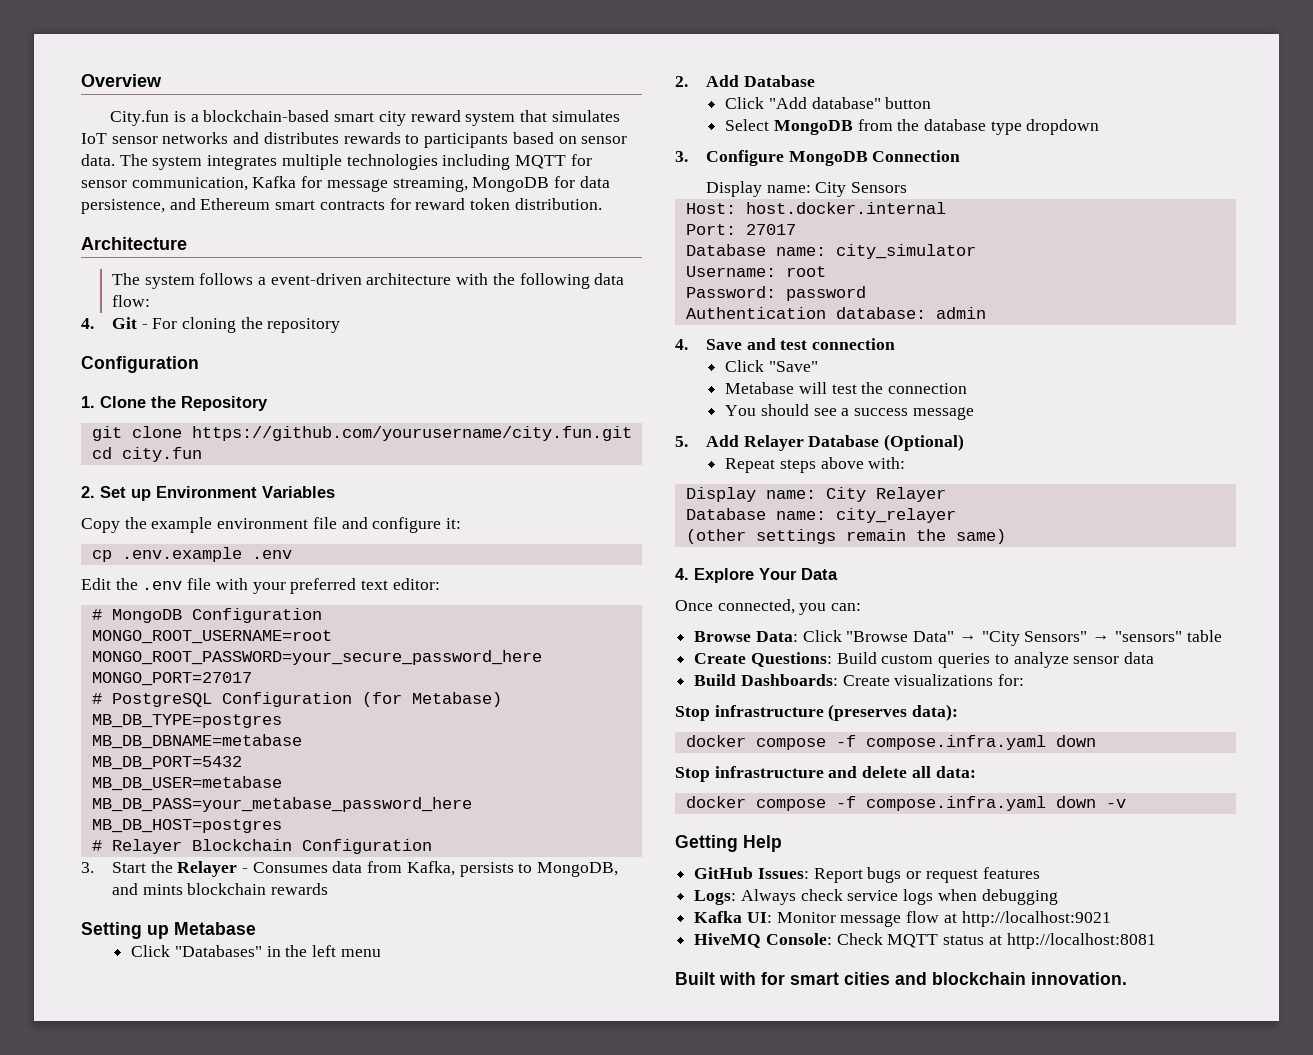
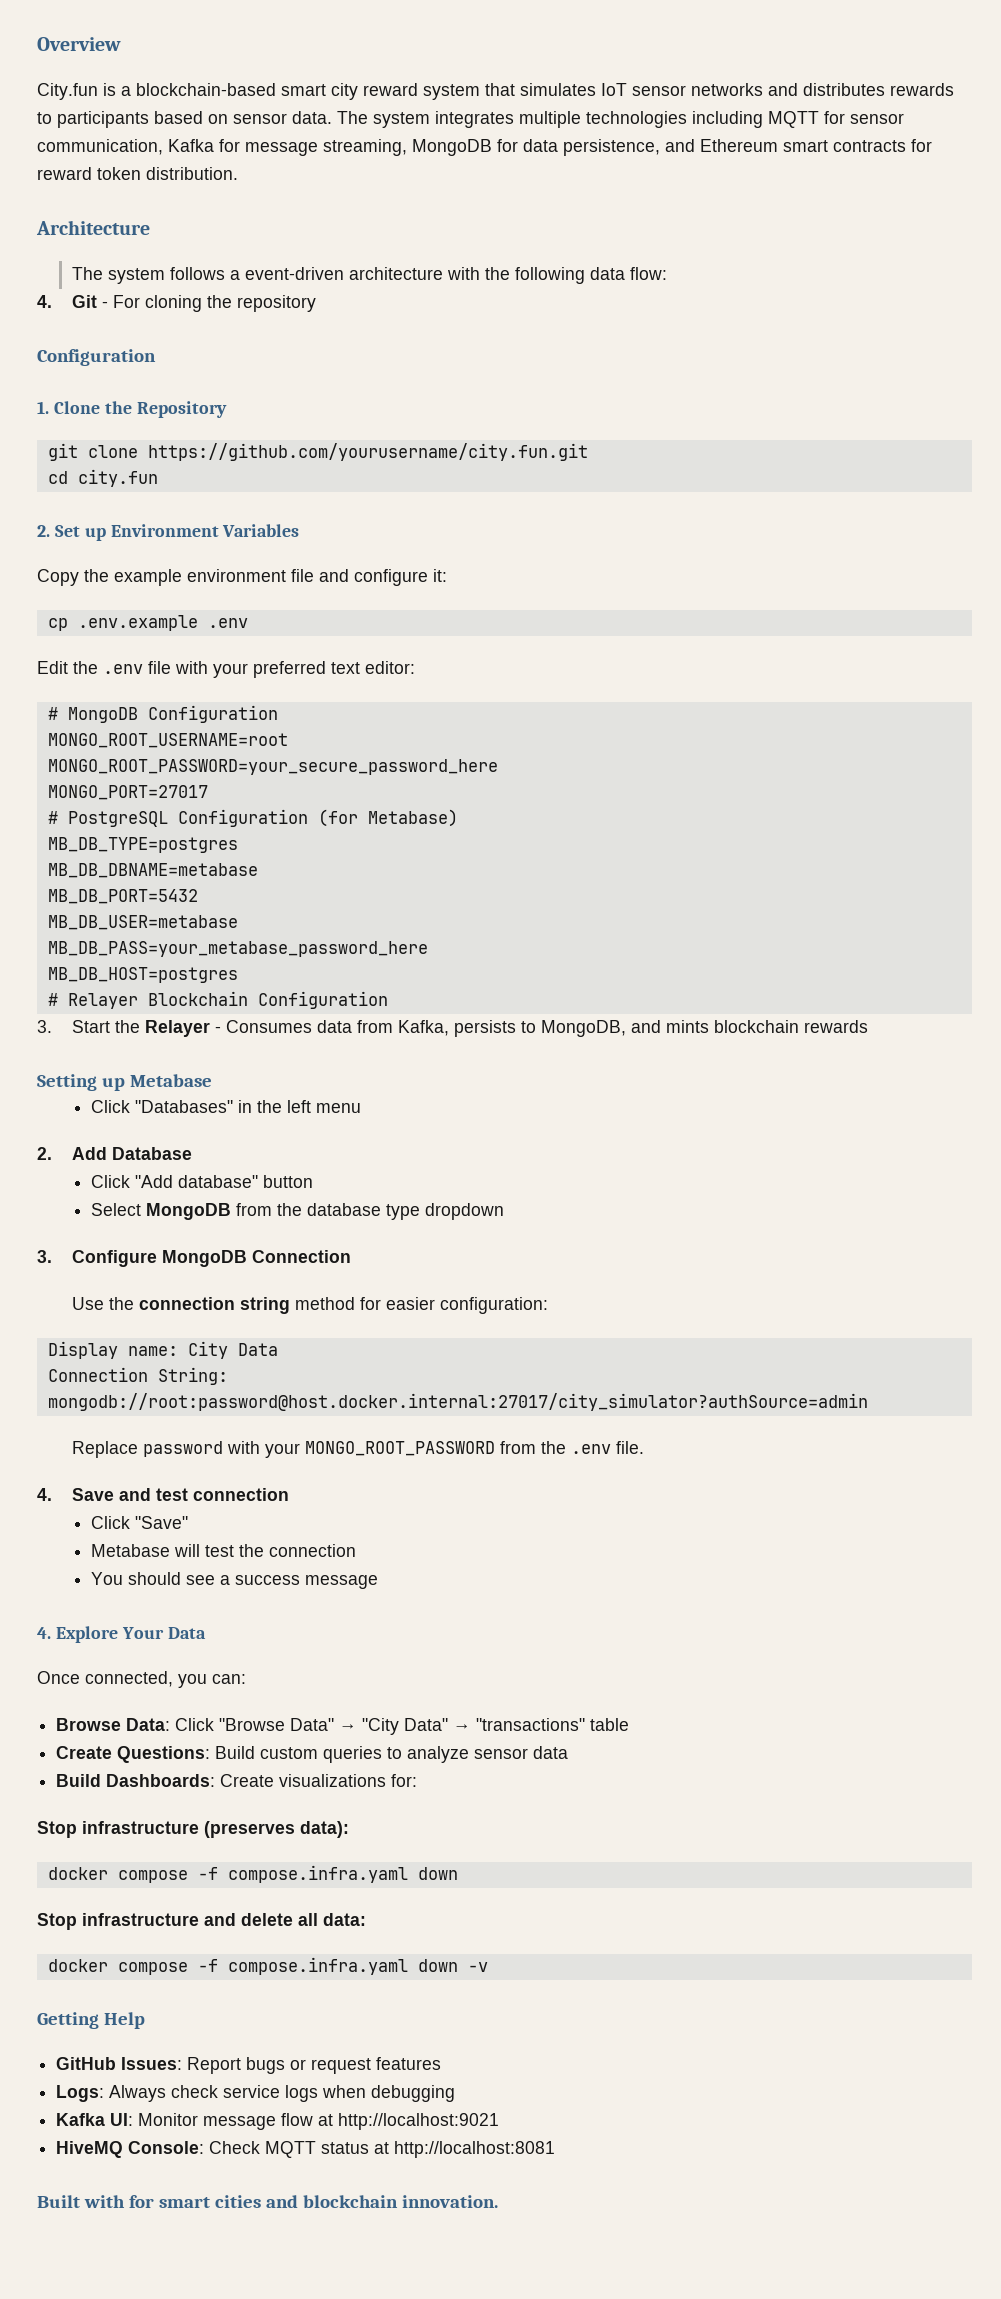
[705,181,908,197] [685,202,946,214] [685,224,796,235] [685,244,976,259] [685,266,826,277] [685,286,866,301] [685,307,986,319] Display name: City Sensors // Host: host.docker.internal // Port: 27017 // Database name: city_simulator // Username: root // Password: password // Authentication database: admin -> [71,1297,548,1314] [47,1341,278,1359] [47,1367,228,1385] [47,1393,868,1411] [71,1441,644,1458] Use the connection string method for easier configuration: // Display name: City Data // Connection String: mongodb://root:password@host.docker.internal:27017/city_simulator?authSource=admin // Replace password with your MONGO_ROOT_PASSWORD from the .env file.
[675,434,965,451] [725,457,906,473] [685,487,946,502] [685,508,956,523] [685,529,1006,544] // 5. Add Relayer Database (Optional) // Repeat steps above with: // Display name: City Relayer // Database name: city_relayer // (other settings remain the same) -> (378, 1582) none
[1024,631,1182,642] Sensors" → "sensors" -> [404,1718,586,1731] Data" → "transactions"

